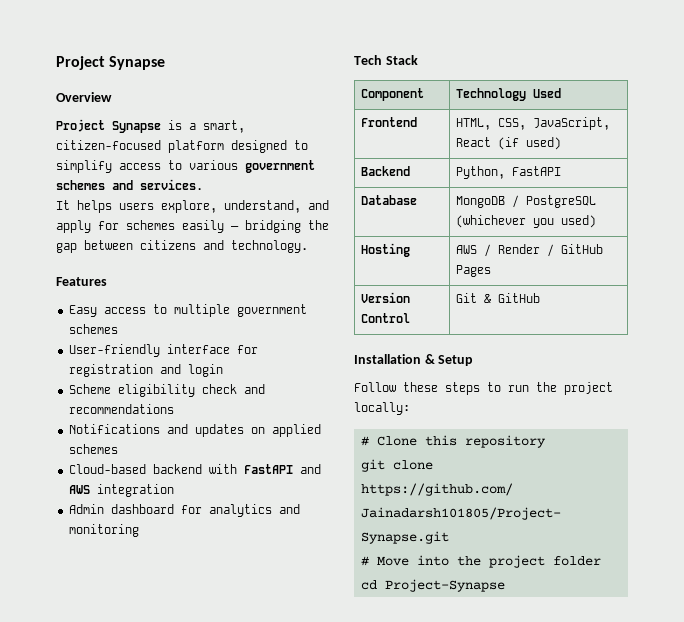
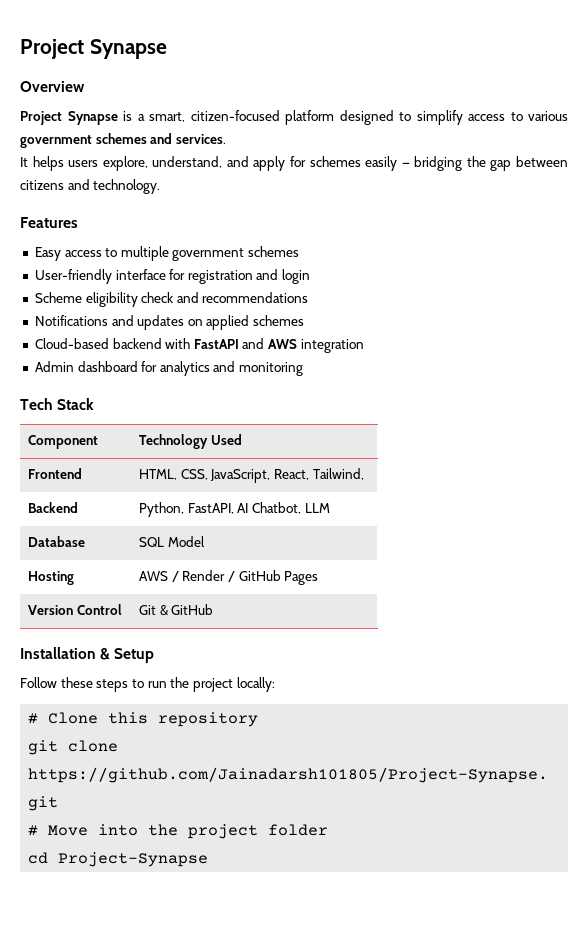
[456,137,562,150] React (if used) -> [273,468,364,480] React, Tailwind,
[512,166,562,176] [361,195,418,205] [456,195,597,208] [456,215,597,228] FastAPI // Database | MongoDB / PostgreSQL (whichever you used) -> [187,502,330,514] [28,536,86,547] [139,536,205,547] FastAPI, AI Chatbot, LLM // Database | SQL Model

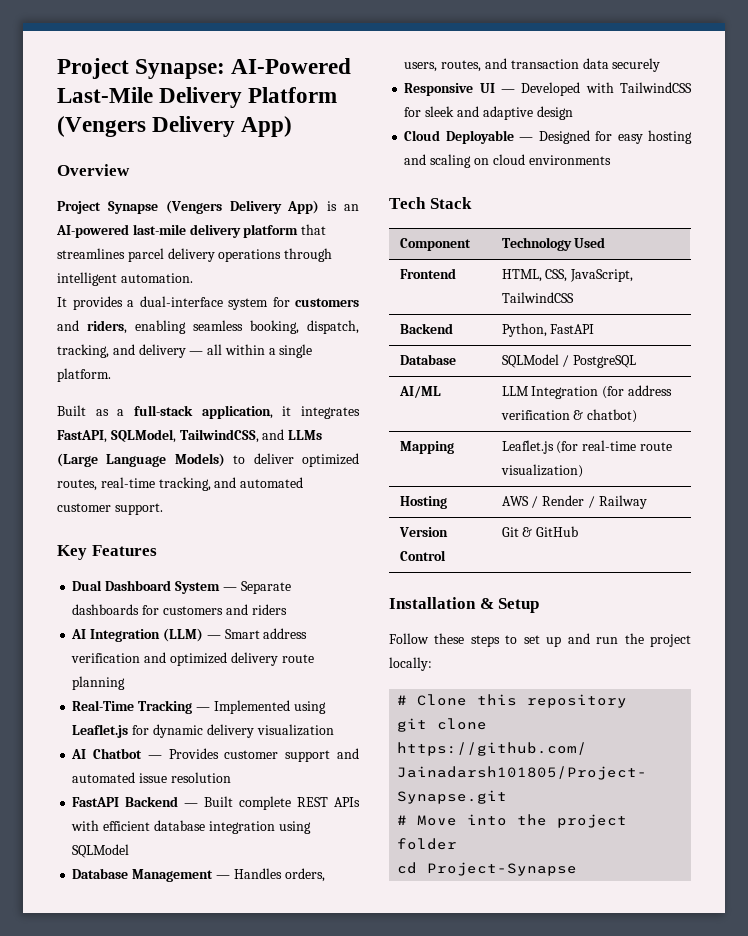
[20,39,167,59] [20,81,85,92] [20,110,568,125] [20,133,226,148] [20,156,568,171] [20,179,161,194] [20,217,78,228] [34,246,300,261] [34,269,311,284] [34,292,309,307] [34,315,305,330] [34,338,364,353] [34,361,304,376] Project Synapse // Overview // Project Synapse is a smart, citizen-focused platform designed to simplify access to various government schemes and services. // It helps users explore, understand, and apply for schemes easily — bridging the gap between citizens and technology. // Features // Easy access to multiple government schemes // User-friendly interface for registration and login // Scheme eligibility check and recommendations // Notifications and updates on applied schemes // Cloud-based backend with FastAPI and AWS integration // Admin dashboard for analytics and monitoring -> [57,58,352,79] [57,87,338,108] [57,116,293,137] [57,164,130,176] [57,200,359,214] [56,224,327,238] [57,248,333,262] [57,272,193,286] [57,296,359,310] [57,320,359,334] [57,344,313,358] [57,368,111,382] [57,405,360,419] [57,429,323,443] [57,453,359,467] [57,477,304,491] [57,503,163,515] [57,545,157,560] [72,580,291,594] [72,604,287,615] [71,628,308,642] [71,652,314,666] [72,676,126,690] [72,700,326,714] [72,724,334,738] [71,748,359,762] [72,772,231,783] [72,796,361,810] [71,820,311,834] [72,844,130,858] [72,868,325,882] [404,58,661,72] [404,82,693,96] [404,106,573,120] [404,130,692,144] [404,154,611,168] Project Synapse: AI-Powered Last-Mile Delivery Platform (Vengers Delivery App) // Overview // Project Synapse (Vengers Delivery App) is an AI-powered last-mile delivery platform that streamlines parcel delivery operations through intelligent automation. // It provides a dual-interface system for customers and riders, enabling seamless booking, dispatch, tracking, and delivery — all within a single platform. // Built as a full-stack application, it integrates FastAPI, SQLModel, TailwindCSS, and LLMs (Large Language Models) to deliver optimized routes, real-time tracking, and automated customer support. // Key Features // Dual Dashboard System — Separate dashboards for customers and riders // AI Integration (LLM) — Smart address verification and optimized delivery route planning // Real-Time Tracking — Implemented using Leaflet.js for dynamic delivery visualization // AI Chatbot — Provides customer support and automated issue resolution // FastAPI Backend — Built complete REST APIs with efficient database integration using SQLModel // Database Management — Handles orders, users, routes, and transaction data securely // Responsive UI — Developed with TailwindCSS for sleek and adaptive design // Cloud Deployable — Designed for easy hosting and scaling on cloud environments
[273,468,364,480] React, Tailwind, -> [501,292,574,303] TailwindCSS
[187,502,330,514] [28,536,86,547] [139,536,205,547] FastAPI, AI Chatbot, LLM // Database | SQL Model -> [550,324,595,334] [399,354,456,365] [501,354,637,368] [398,386,441,398] [501,385,672,399] [500,409,638,423] [399,441,454,454] [501,440,672,454] [500,464,583,478] FastAPI // Database | SQLModel / PostgreSQL // AI/ML | LLM Integration (for address verification & chatbot) // Mapping | Leaflet.js (for real-time route visualization)
[238,570,319,585] GitHub Pages -> [598,495,647,509] Railway
(144, 683) none -> [523,633,590,647] set up and

